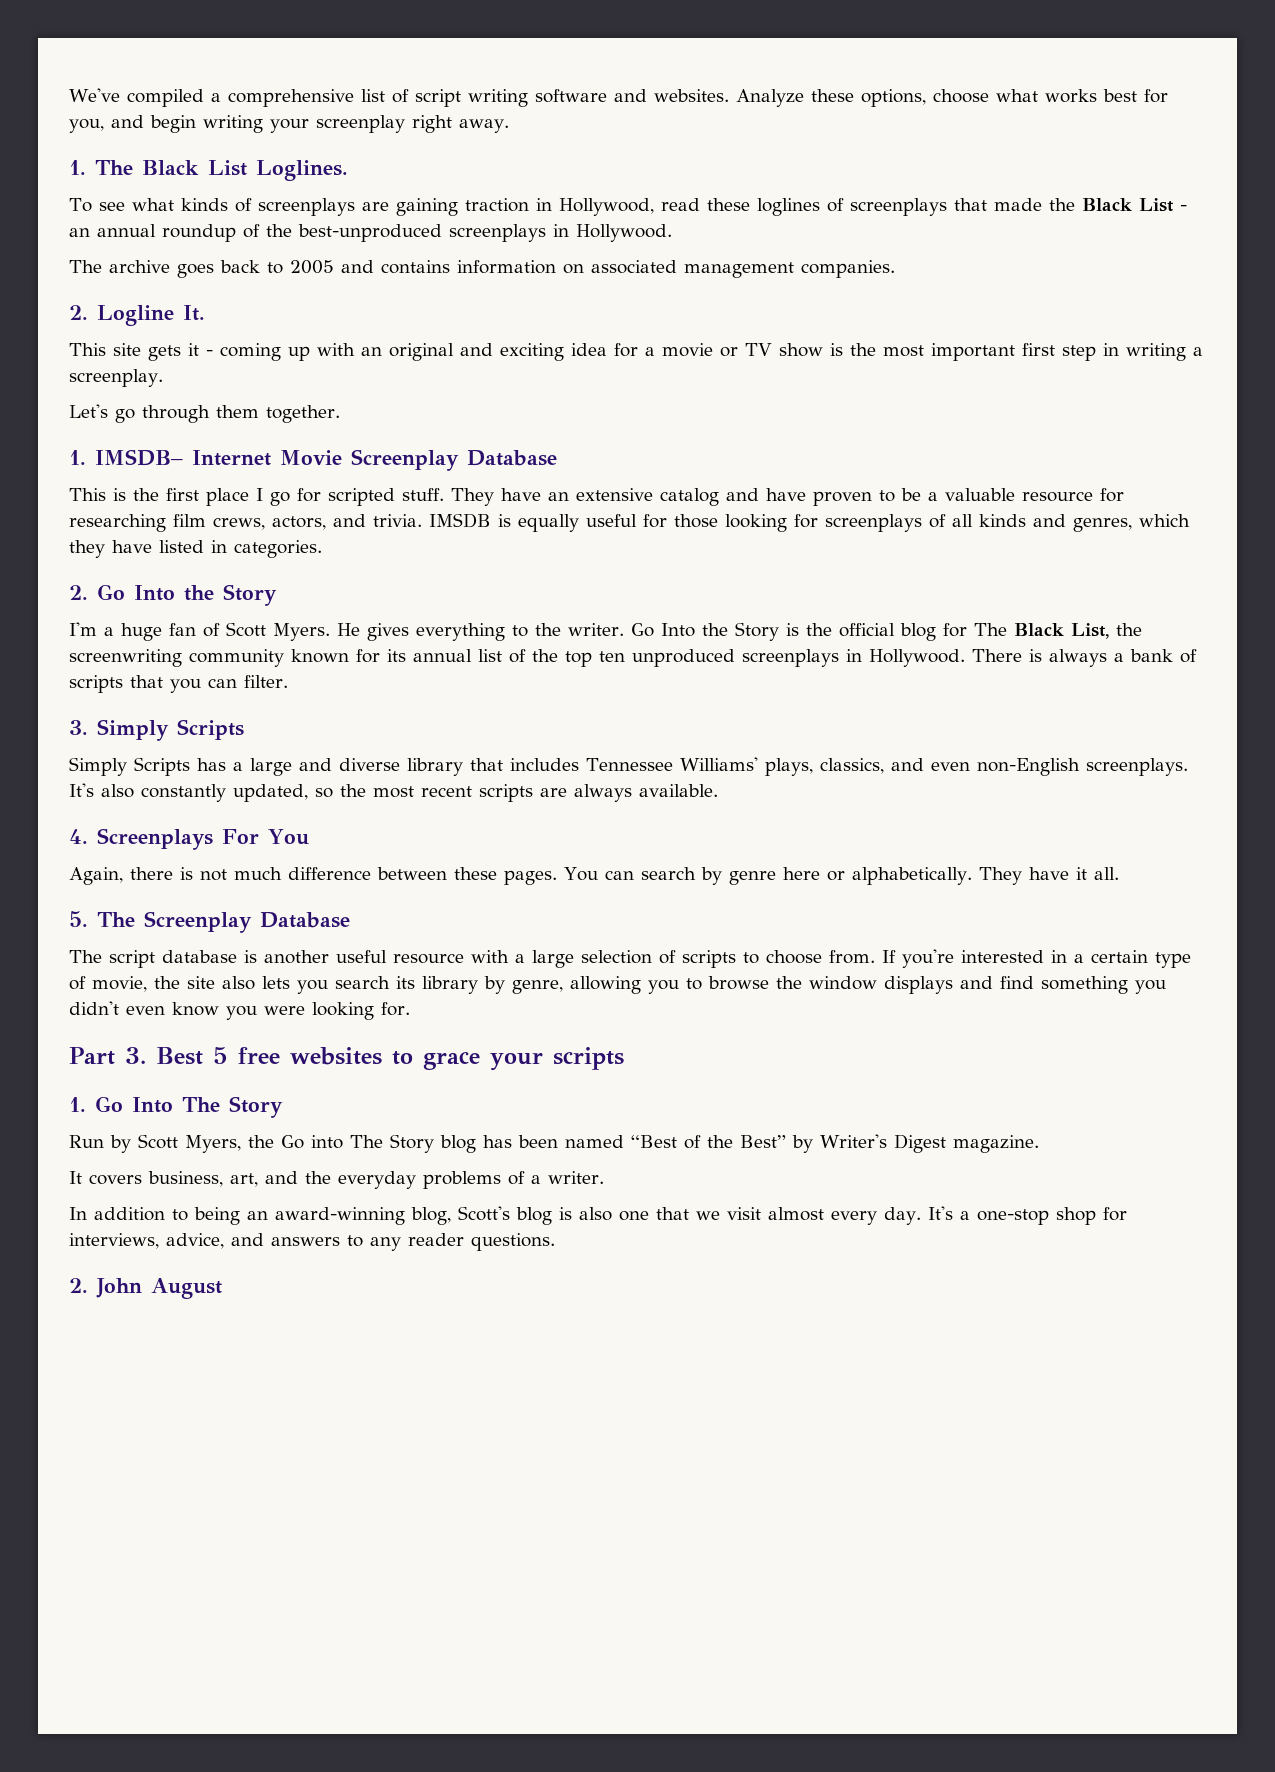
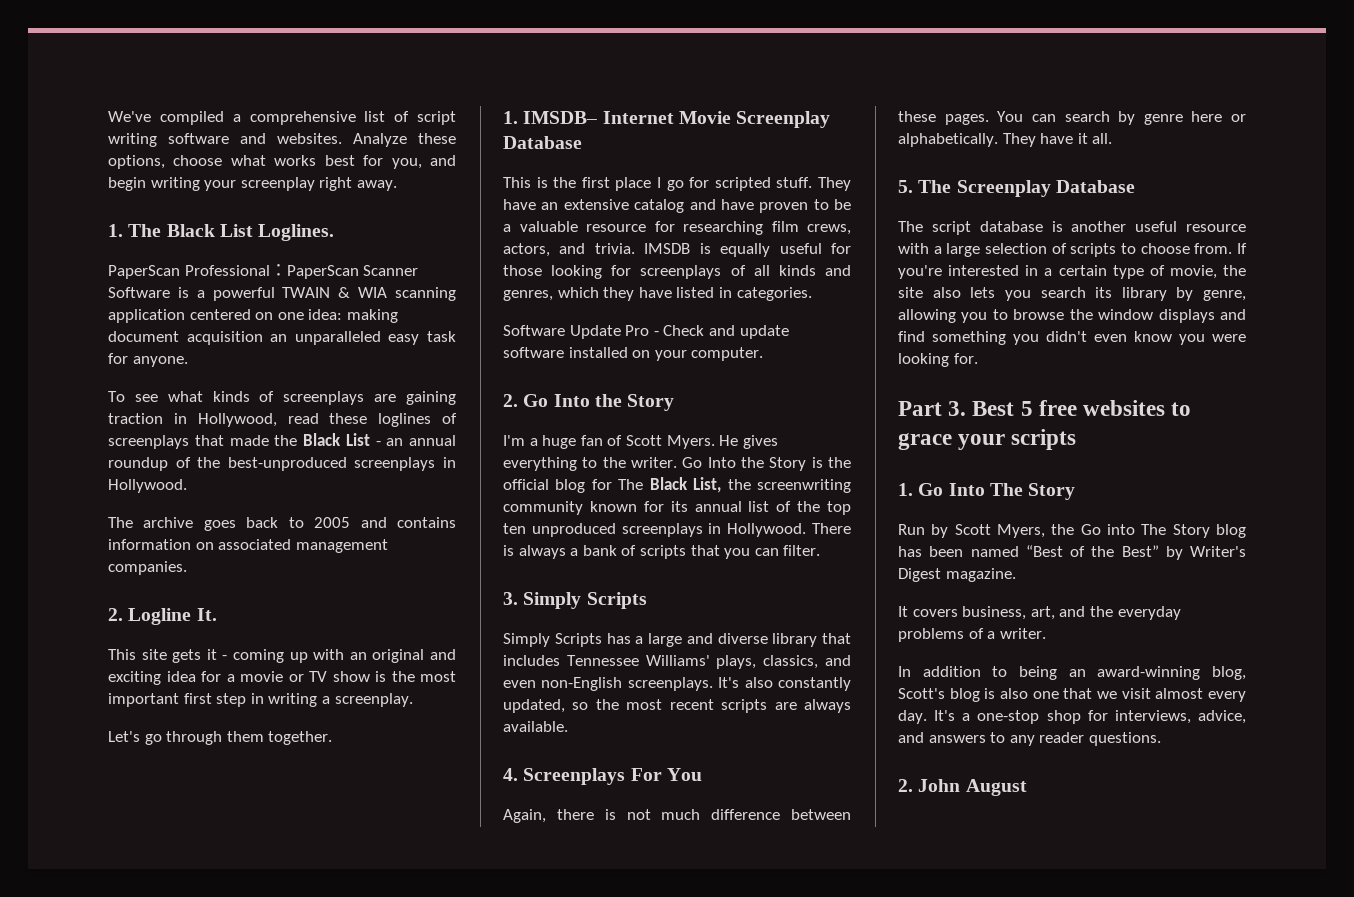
(348, 170) none -> [108,264,419,279] [108,287,456,301] [108,309,398,323] [108,331,457,345] [108,353,188,367] // PaperScan Professional：PaperScan Scanner Software is a powerful TWAIN & WIA scanning application centered on one idea: making document acquisition an unparalleled easy task for anyone.
(322, 549) none -> [503,325,789,339] [503,347,764,361] // Software Update Pro - Check and update software installed on your computer.

